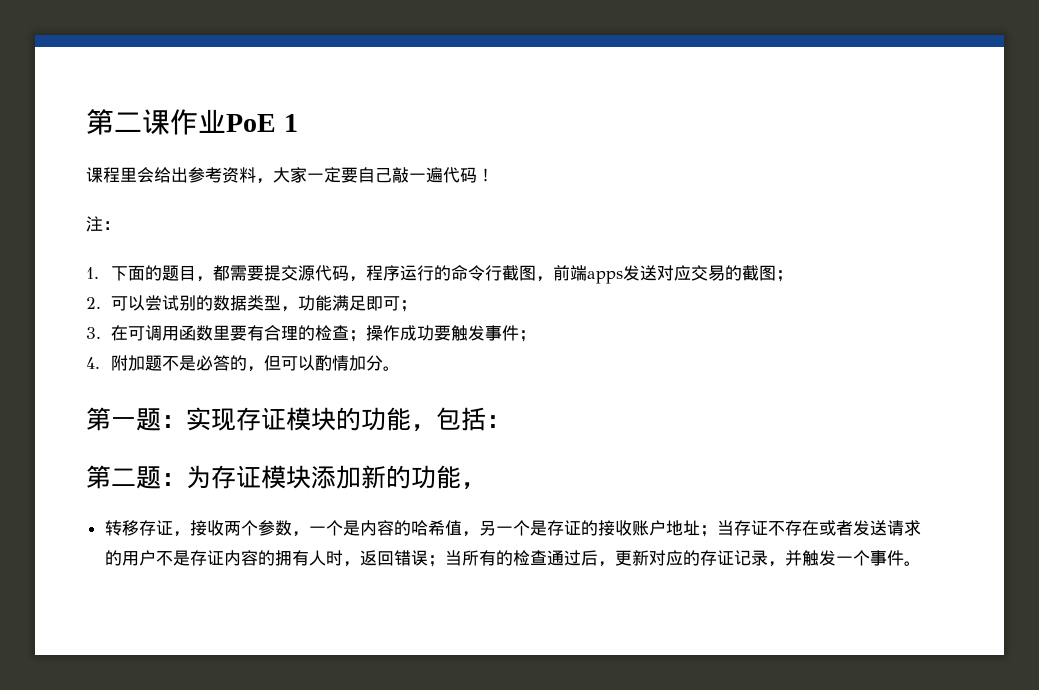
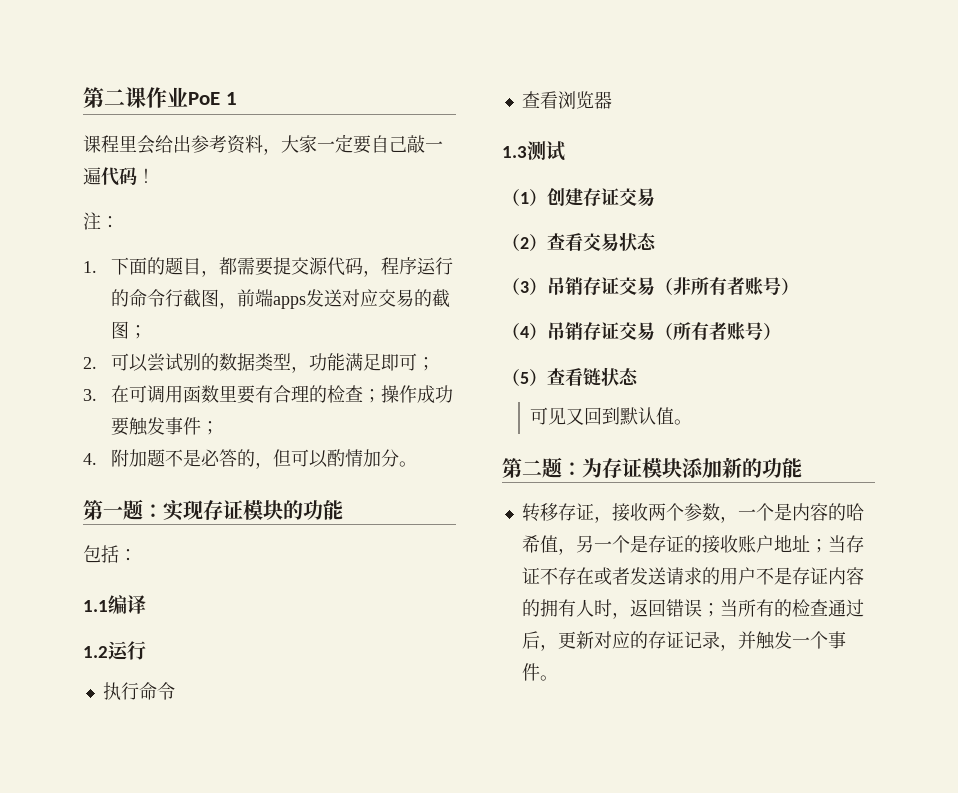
[411,424,436,432] ， -> (343, 510) //
(511, 421) none -> [83,595,146,614] [83,641,146,660] [102,682,175,700] [521,91,612,109] [502,141,565,161] [502,187,655,207] [502,232,657,252] [502,277,799,296] [502,322,781,341] [502,367,639,386] [530,407,693,425] // 1.1编译 // 1.2运行 // 执行命令 // 查看浏览器 // 1.3测试 // （1）创建存证交易 // （2）查看交易状态 // （3）吊销存证交易（非所有者账号） // （4）吊销存证交易（所有者账号） // （5）查看链状态 // 可见又回到默认值。
[461,482,486,490] ， -> (802, 468) none

